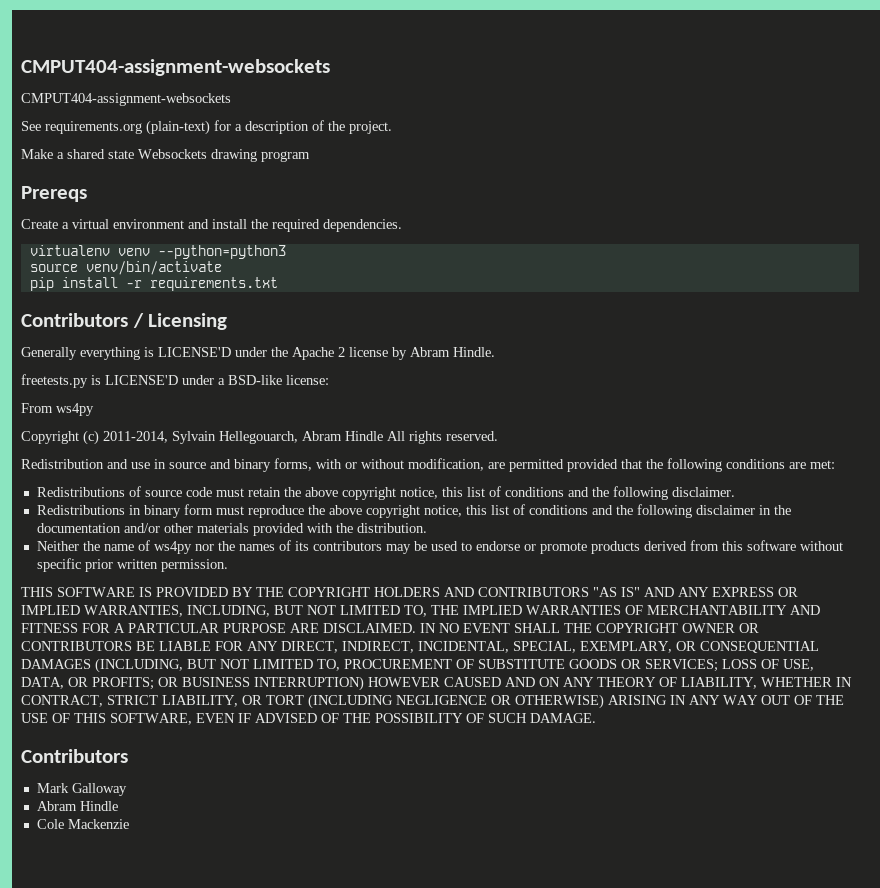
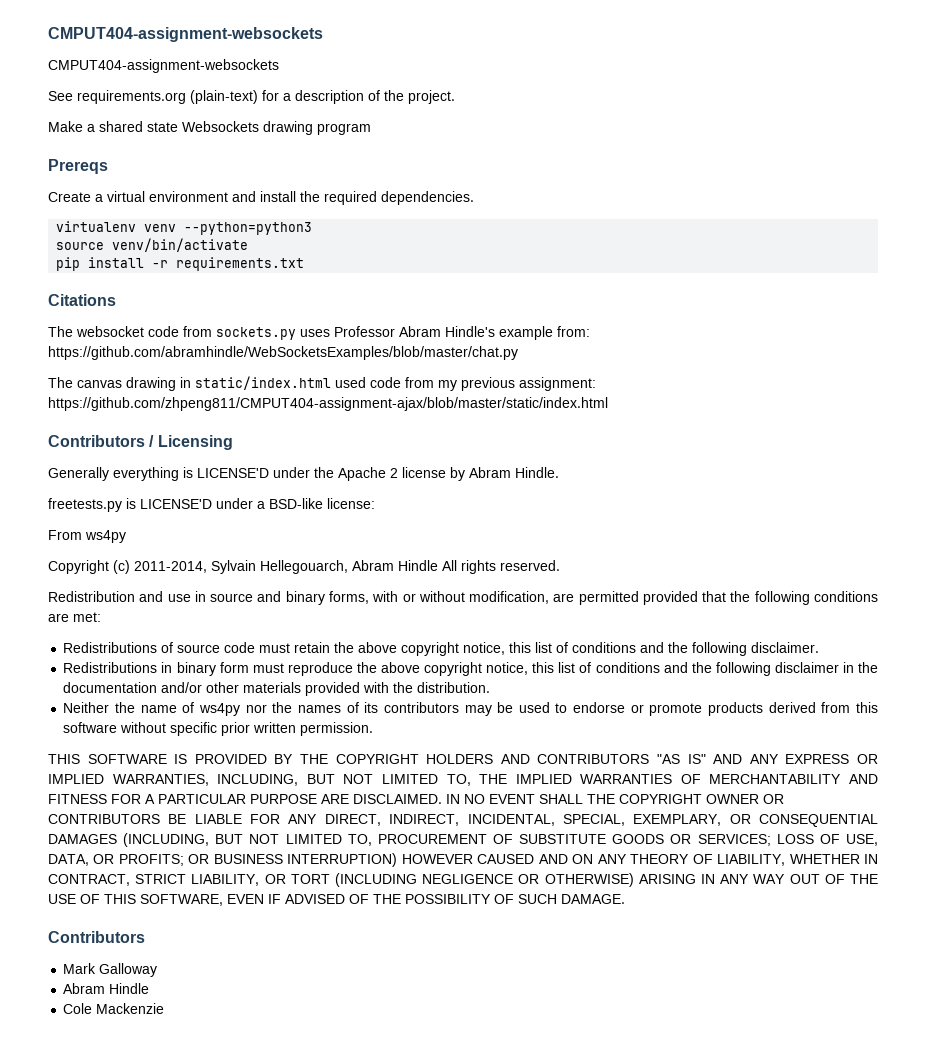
(278, 284) none -> [48,294,116,306] [48,326,590,340] [48,346,518,360] [48,376,596,391] [48,397,608,411] // Citations // The websocket code from sockets.py uses Professor Abram Hindle's example from: https://github.com/abramhindle/WebSocketsExamples/blob/master/chat.py // The canvas drawing in static/index.html used code from my previous assignment: https://github.com/zhpeng811/CMPUT404-assignment-ajax/blob/master/static/index.html

